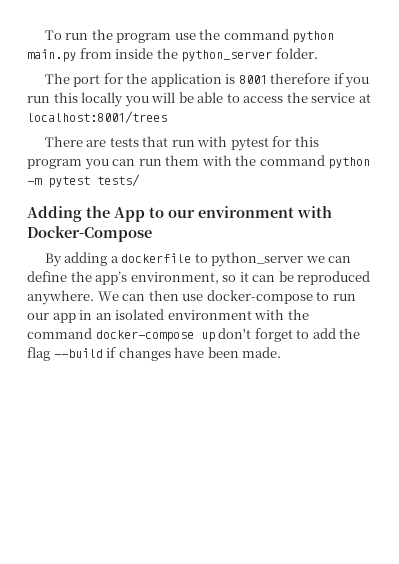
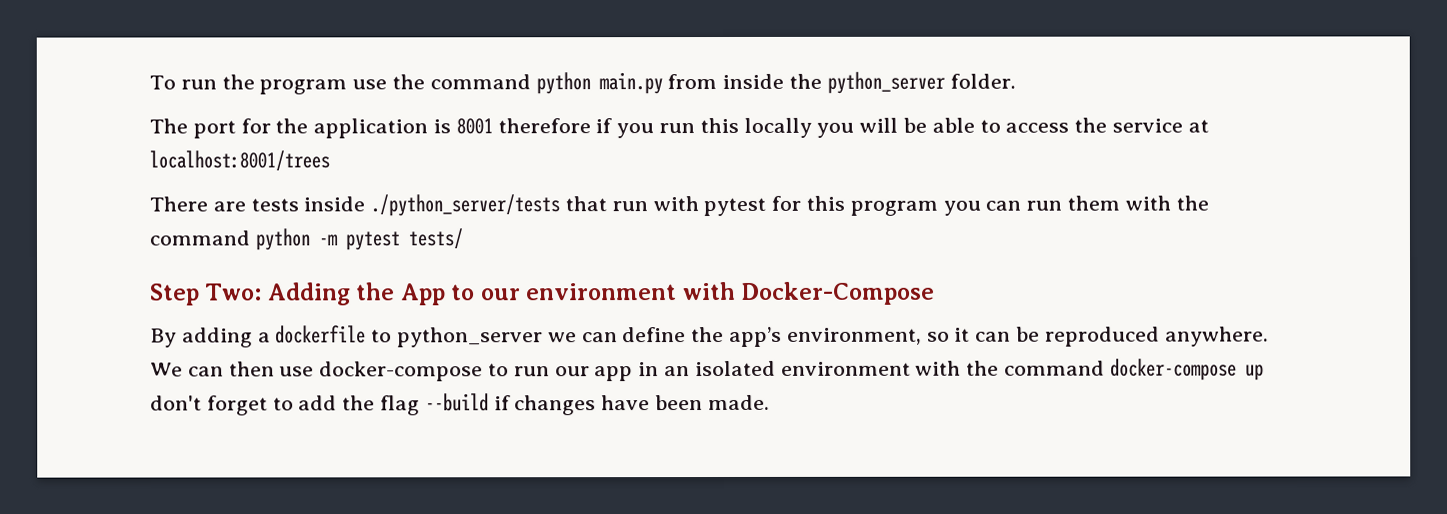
(139, 142) none -> [303,194,561,217] inside ./python_server/tests
(140, 180) none -> [150,283,263,306] Step Two:

